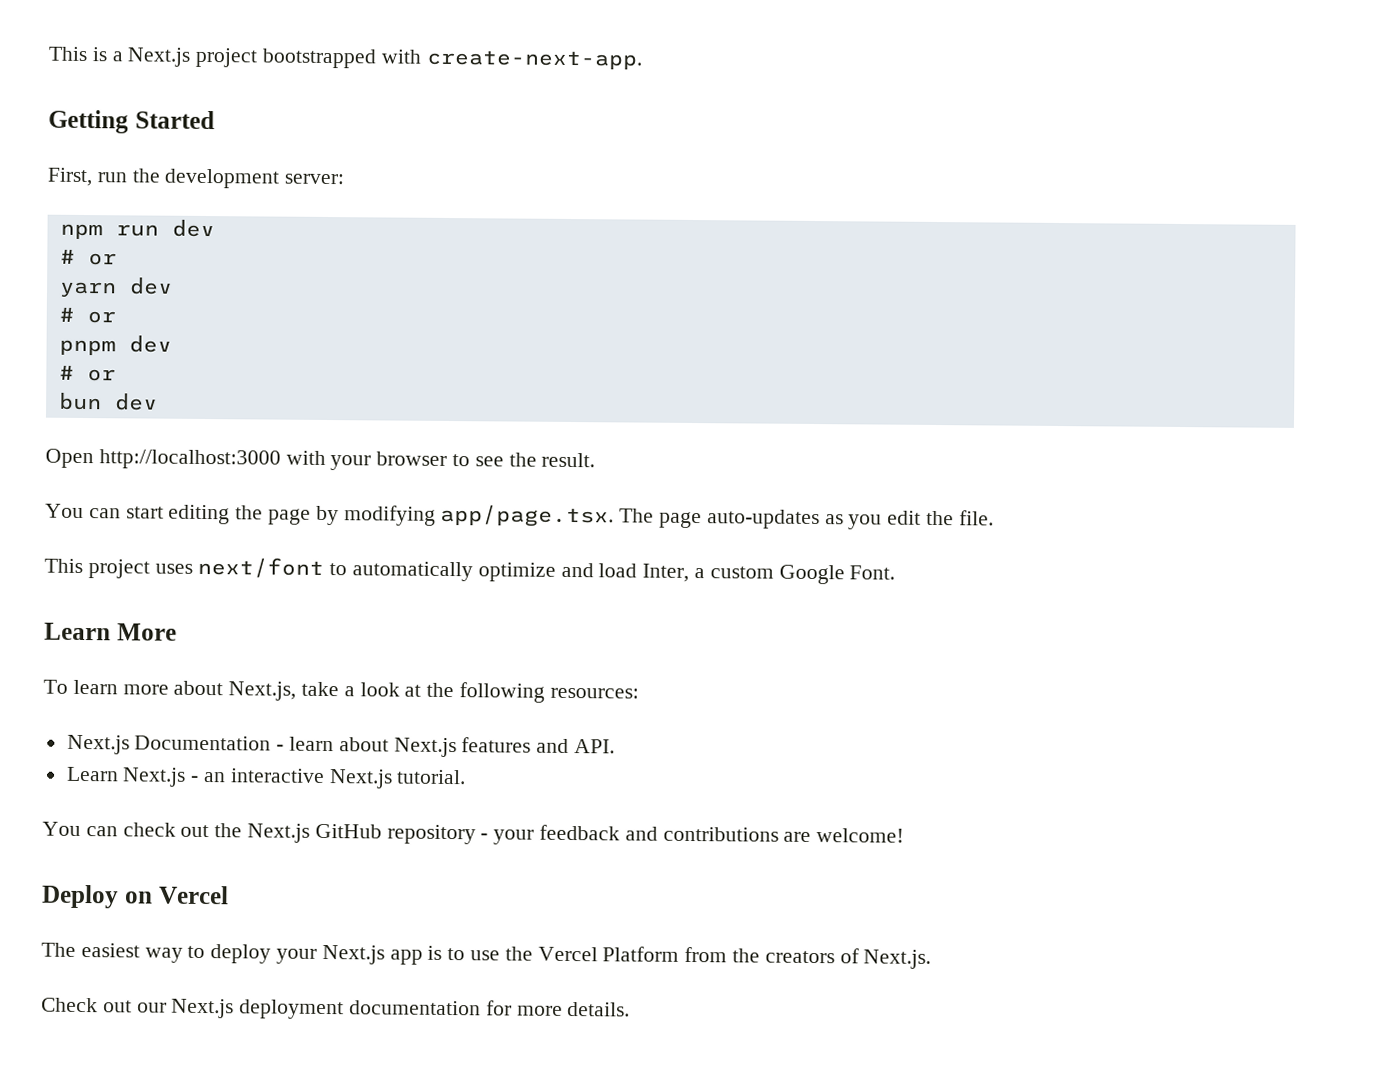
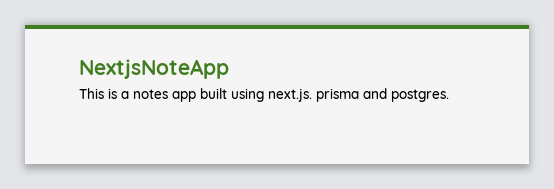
(48, 54) none -> [79,59,229,79] NextjsNoteApp //
[127,47,642,70] [48,109,215,134] [47,167,345,189] [59,219,215,240] [59,249,117,266] [58,277,173,298] [58,307,116,324] [58,335,172,356] [58,365,116,382] [58,392,158,411] [45,448,596,471] [45,503,994,530] [44,556,896,585] [44,622,177,641] [43,679,639,703] [66,734,616,758] [65,766,467,789] [42,821,905,845] [41,884,229,909] [41,942,932,969] [41,997,631,1020] Next.js project bootstrapped with create-next-app. // Getting Started // First, run the development server: // npm run dev // # or // yarn dev // # or // pnpm dev // # or // bun dev // Open http://localhost:3000 with your browser to see the result. // You can start editing the page by modifying app/page.tsx. The page auto-updates as you edit the file. // This project uses next/font to automatically optimize and load Inter, a custom Google Font. // Learn More // To learn more about Next.js, take a look at the following resources: // Next.js Documentation - learn about Next.js features and API. // Learn Next.js - an interactive Next.js tutorial. // You can check out the Next.js GitHub repository - your feedback and contributions are welcome! // Deploy on Vercel // The easiest way to deploy your Next.js app is to use the Vercel Platform from the creators of Next.js. // Check out our Next.js deployment documentation for more details. -> [133,88,449,102] notes app built using next.js. prisma and postgres.

